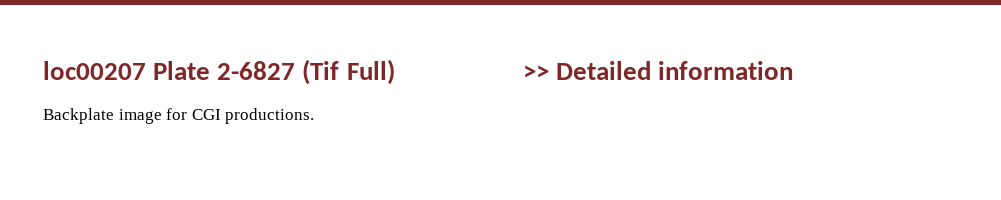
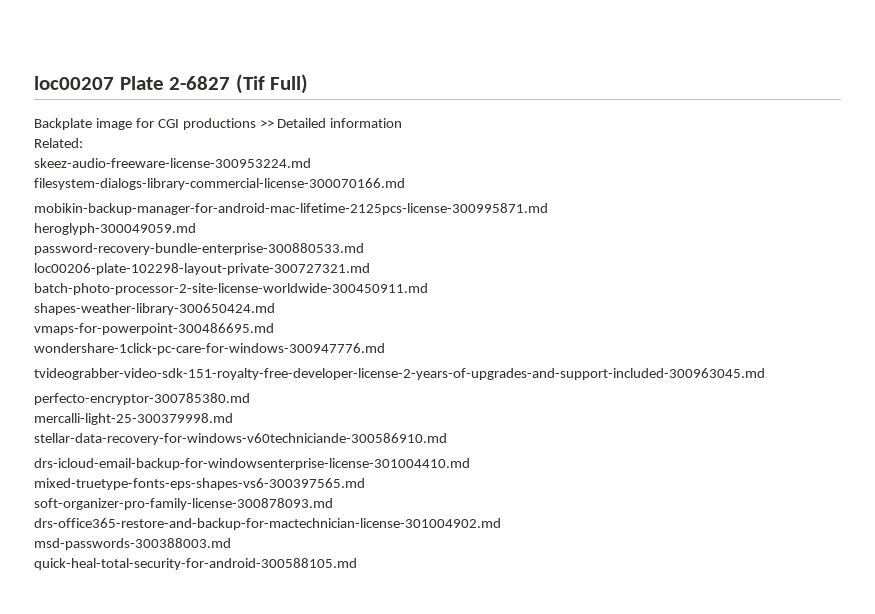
[225,108,315,124] productions. // -> [182,118,256,130] productions
(794, 70) none -> [34,138,83,148] [34,158,311,168] [34,178,405,190] [34,203,548,215] [34,223,196,235] [34,243,364,255] [34,263,370,275] [34,283,428,295] [34,303,275,315] [34,323,274,335] [34,343,385,355] [34,368,765,380] [34,393,250,405] [34,413,233,425] [34,433,447,445] [34,458,470,470] [34,478,365,490] [34,498,333,510] [34,518,501,530] [34,538,231,550] [34,558,357,570] // Related: // skeez-audio-freeware-license-300953224.md // filesystem-dialogs-library-commercial-license-300070166.md // mobikin-backup-manager-for-android-mac-lifetime-2125pcs-license-300995871.md // heroglyph-300049059.md // password-recovery-bundle-enterprise-300880533.md // loc00206-plate-102298-layout-private-300727321.md // batch-photo-processor-2-site-license-worldwide-300450911.md // shapes-weather-library-300650424.md // vmaps-for-powerpoint-300486695.md // wondershare-1click-pc-care-for-windows-300947776.md // tvideograbber-video-sdk-151-royalty-free-developer-license-2-years-of-upgrades-and-support-included-300963045.md // perfecto-encryptor-300785380.md // mercalli-light-25-300379998.md // stellar-data-recovery-for-windows-v60techniciande-300586910.md // drs-icloud-email-backup-for-windowsenterprise-license-301004410.md // mixed-truetype-fonts-eps-shapes-vs6-300397565.md // soft-organizer-pro-family-license-300878093.md // drs-office365-restore-and-backup-for-mactechnician-license-301004902.md // msd-passwords-300388003.md // quick-heal-total-security-for-android-300588105.md

